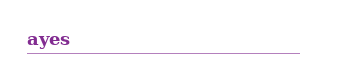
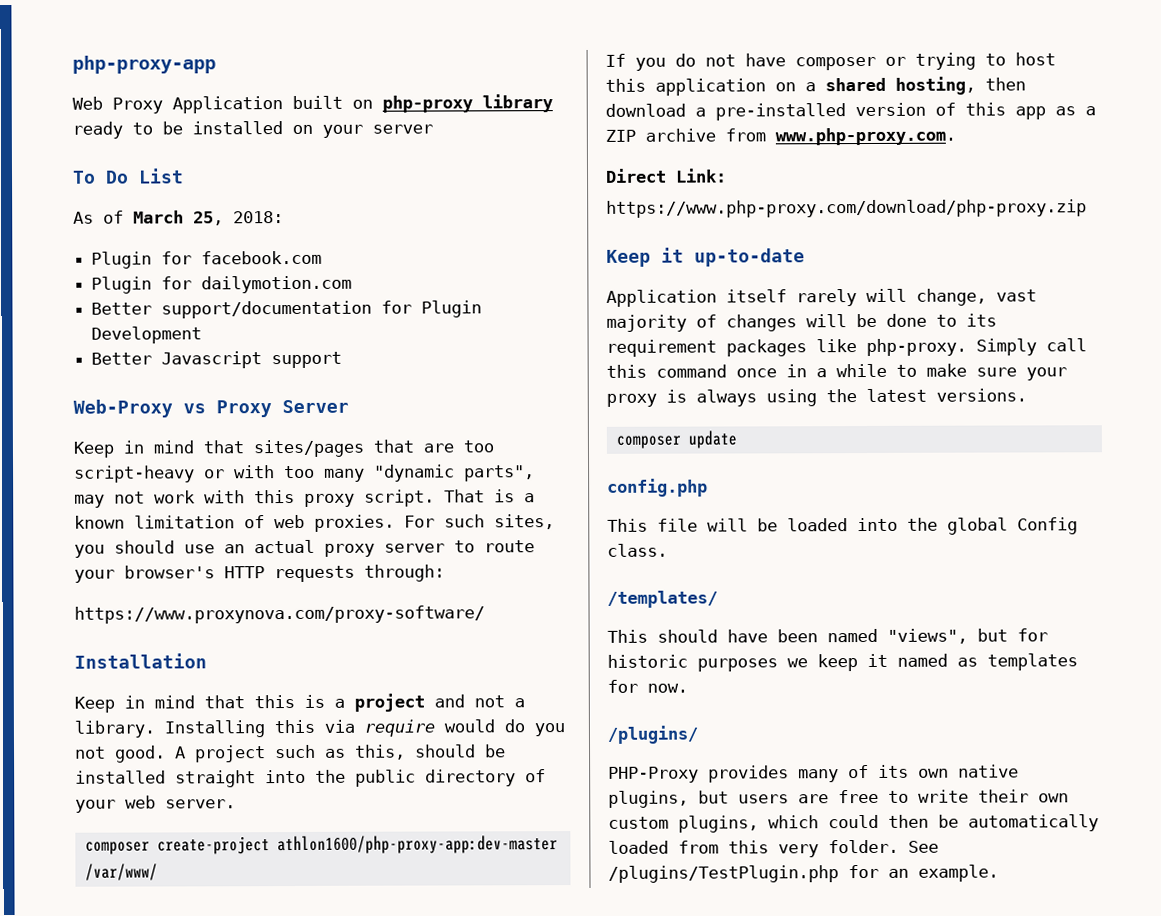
[27,36,70,49] ayes -> [72,55,216,74] [72,94,553,114] [72,121,433,139] [72,168,184,184] [73,210,284,226] [91,250,323,269] [91,275,353,294] [91,300,483,319] [91,326,203,344] [91,351,343,369] [73,399,349,418] [73,439,494,458] [74,464,535,483] [74,489,535,508] [74,514,555,532] [74,539,535,558] [74,564,445,583] [74,605,485,624] [74,653,207,669] [74,693,525,713] [74,719,565,738] [75,744,506,763] [75,769,546,788] [75,795,236,813] [84,835,558,855] [84,863,158,881] [605,52,1056,71] [605,76,1026,96] [605,102,1096,121] [605,127,956,146] [605,168,727,183] [606,199,1087,218] [606,247,805,267] [606,288,1037,307] [606,313,997,332] [606,338,1087,357] [606,363,1067,381] [606,388,1027,407] [615,430,737,449] [607,478,708,497] [607,517,1078,535] [607,543,668,557] [607,590,718,608] [607,628,1048,644] [607,653,1078,672] [607,679,688,693] [607,725,698,744] [608,764,1019,783] [608,789,1069,808] [608,814,1099,833] [608,839,939,858] [608,864,999,883] php-proxy-app // Web Proxy Application built on php-proxy library ready to be installed on your server // To Do List // As of March 25, 2018: // Plugin for facebook.com // Plugin for dailymotion.com // Better support/documentation for Plugin Development // Better Javascript support // Web-Proxy vs Proxy Server // Keep in mind that sites/pages that are too script-heavy or with too many "dynamic parts", may not work with this proxy script. That is a known limitation of web proxies. For such sites, you should use an actual proxy server to route your browser's HTTP requests through: // https://www.proxynova.com/proxy-software/ // Installation // Keep in mind that this is a project and not a library. Installing this via require would do you not good. A project such as this, should be installed straight into the public directory of your web server. // composer create-project athlon1600/php-proxy-app:dev-master /var/www/ // If you do not have composer or trying to host this application on a shared hosting, then download a pre-installed version of this app as a ZIP archive from www.php-proxy.com. // Direct Link: // https://www.php-proxy.com/download/php-proxy.zip // Keep it up-to-date // Application itself rarely will change, vast majority of changes will be done to its requirement packages like php-proxy. Simply call this command once in a while to make sure your proxy is always using the latest versions. // composer update // config.php // This file will be loaded into the global Config class. // /templates/ // This should have been named "views", but for historic purposes we keep it named as templates for now. // /plugins/ // PHP-Proxy provides many of its own native plugins, but users are free to write their own custom plugins, which could then be automatically loaded from this very folder. See /plugins/TestPlugin.php for an example.

